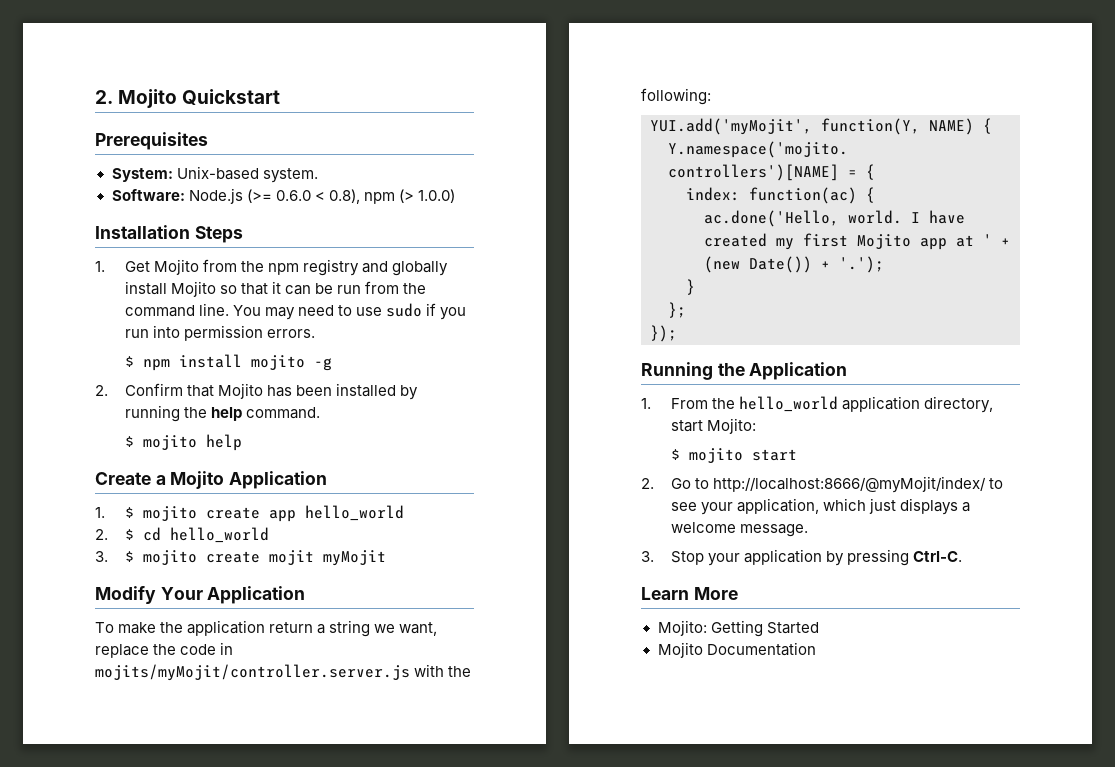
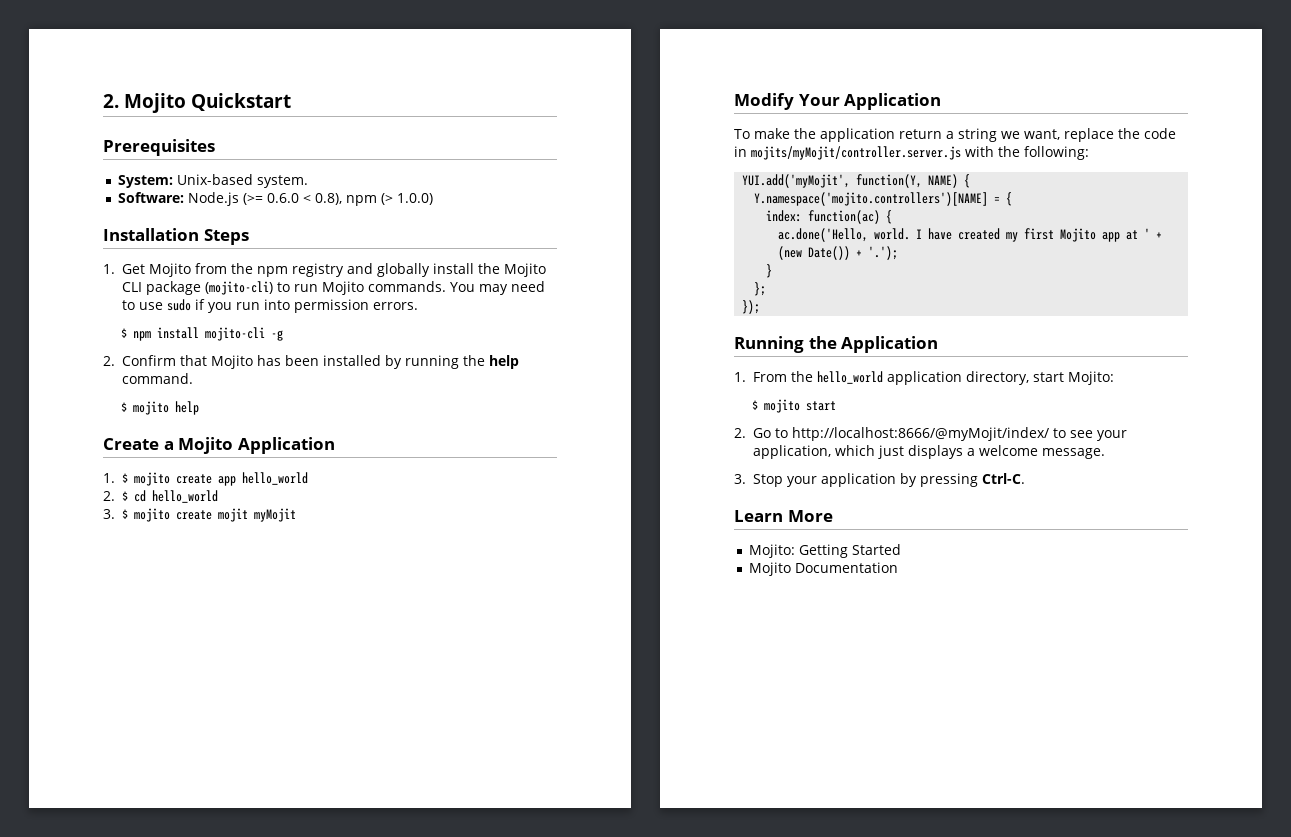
[170,281,427,297] [124,303,229,317] Mojito so that it can be run from the command line. -> [477,263,546,277] [121,281,446,295] the Mojito CLI package (mojito-cli) to run Mojito commands.
[250,355,305,370] mojito -> [205,327,266,341] mojito-cli

